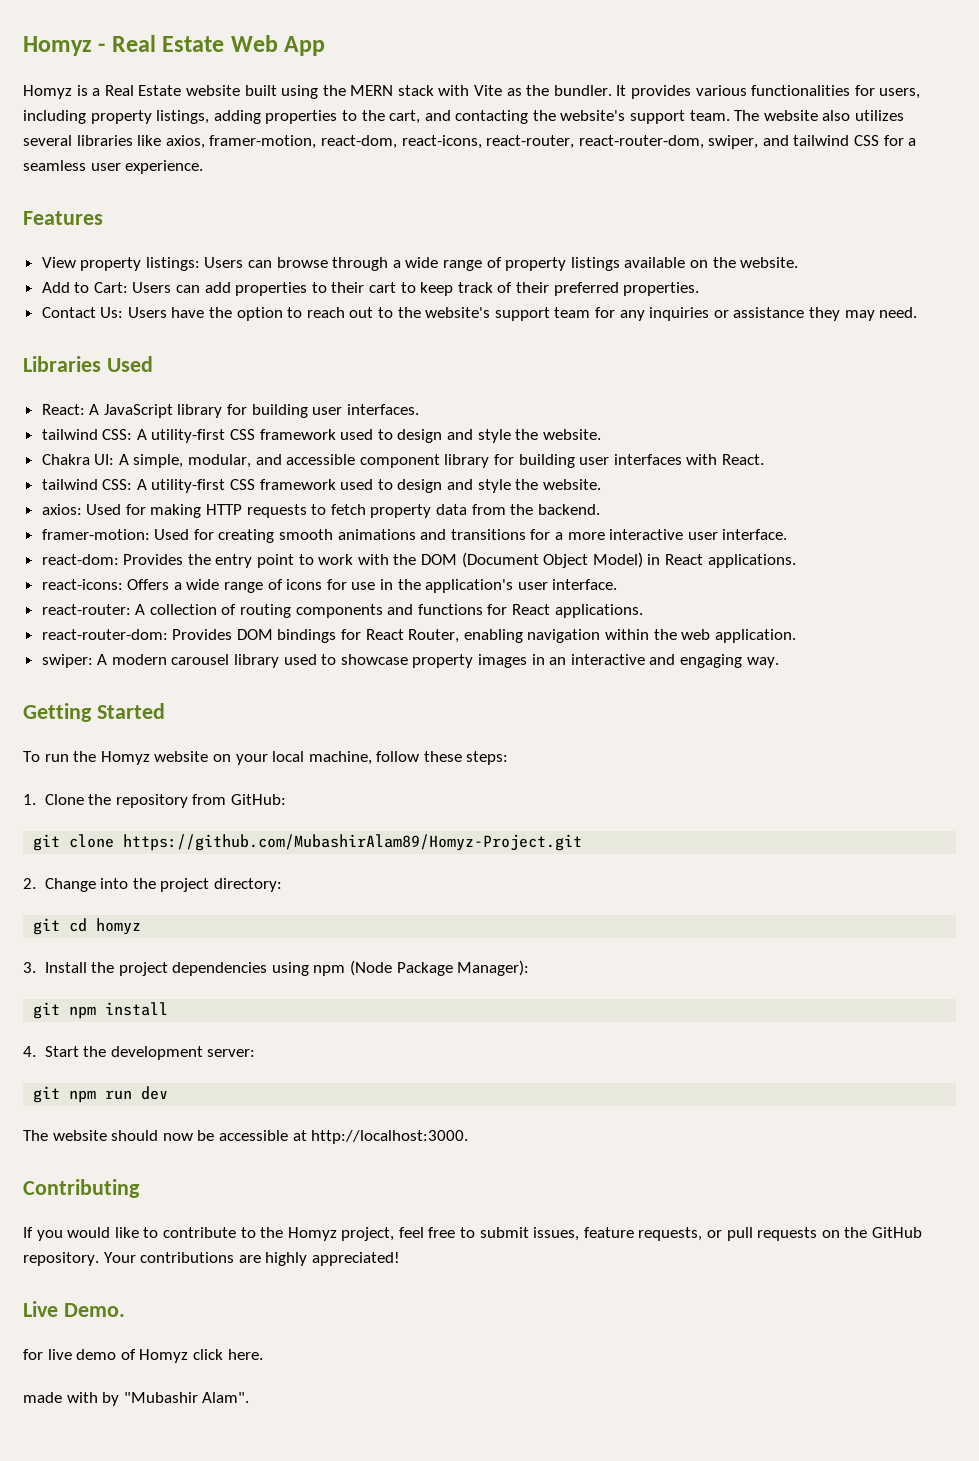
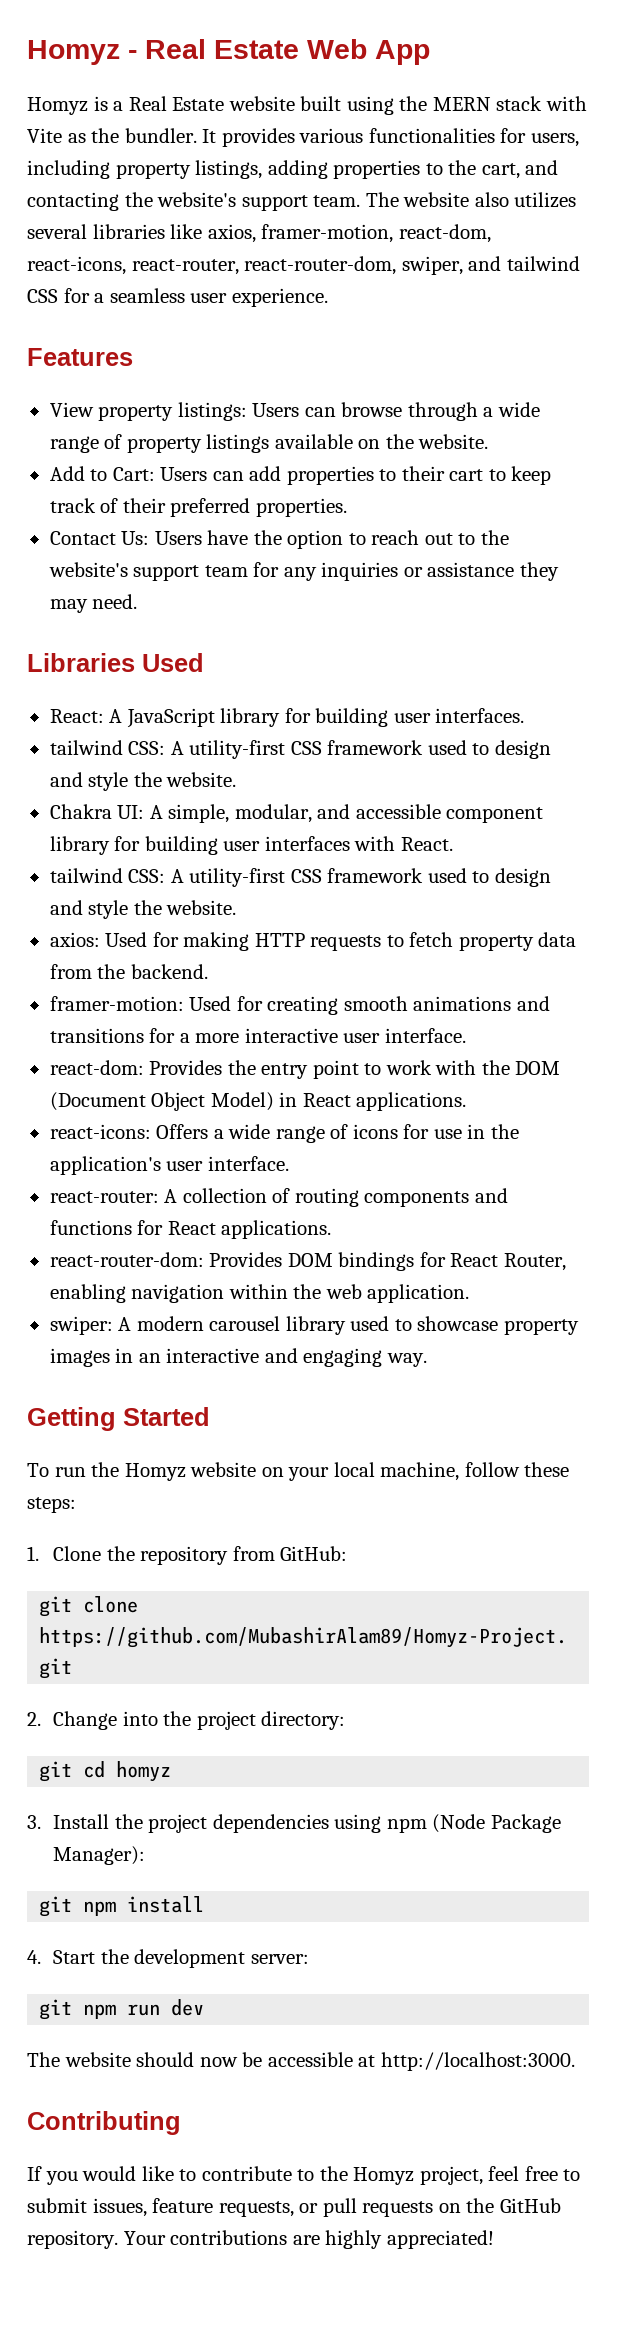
[23,1301,125,1317] [23,1349,263,1363] [23,1392,250,1406] // Live Demo. // for live demo of Homyz click here. // made with by "Mubashir Alam". -> (494, 2239) none

